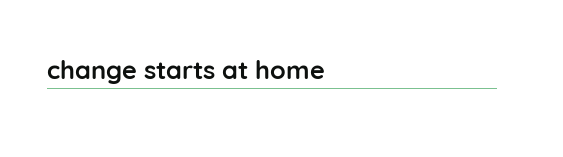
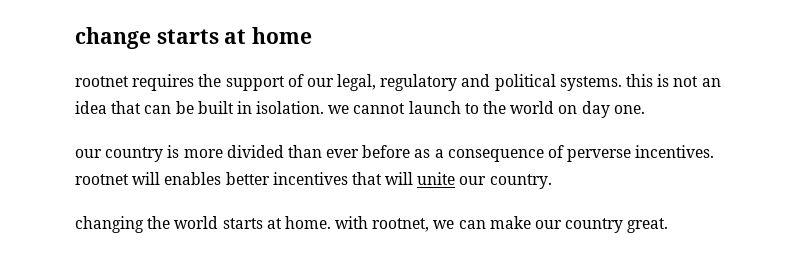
(325, 69) none -> [75,74,721,91] [75,101,645,118] [75,145,715,162] [75,172,552,189] [75,216,669,233] // rootnet requires the support of our legal, regulatory and political systems. this is not an idea that can be built in isolation. we cannot launch to the world on day one. // our country is more divided than ever before as a consequence of perverse incentives. rootnet will enables better incentives that will unite our country. // changing the world starts at home. with rootnet, we can make our country great.

